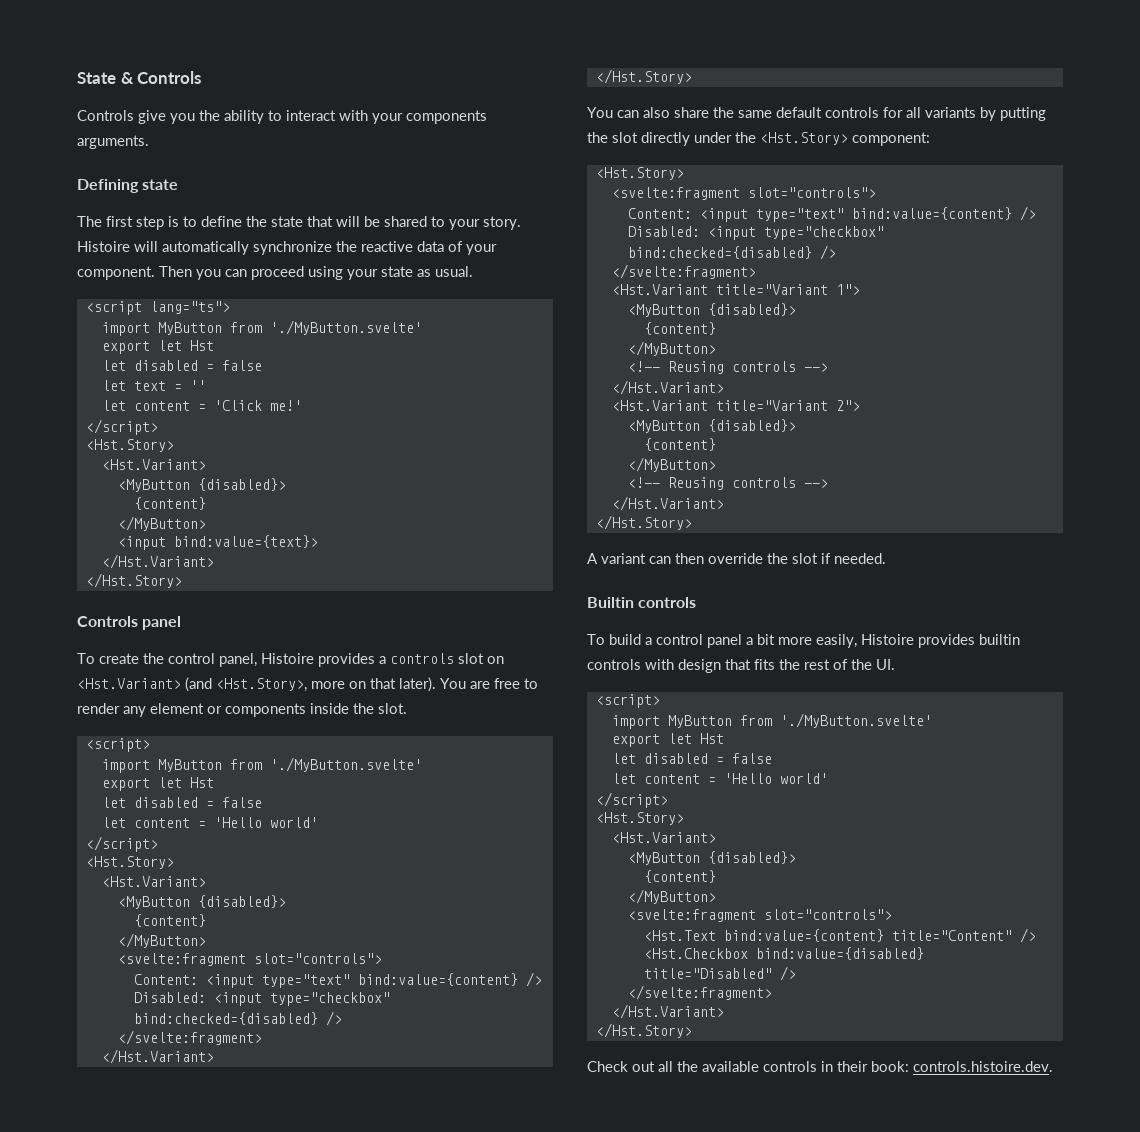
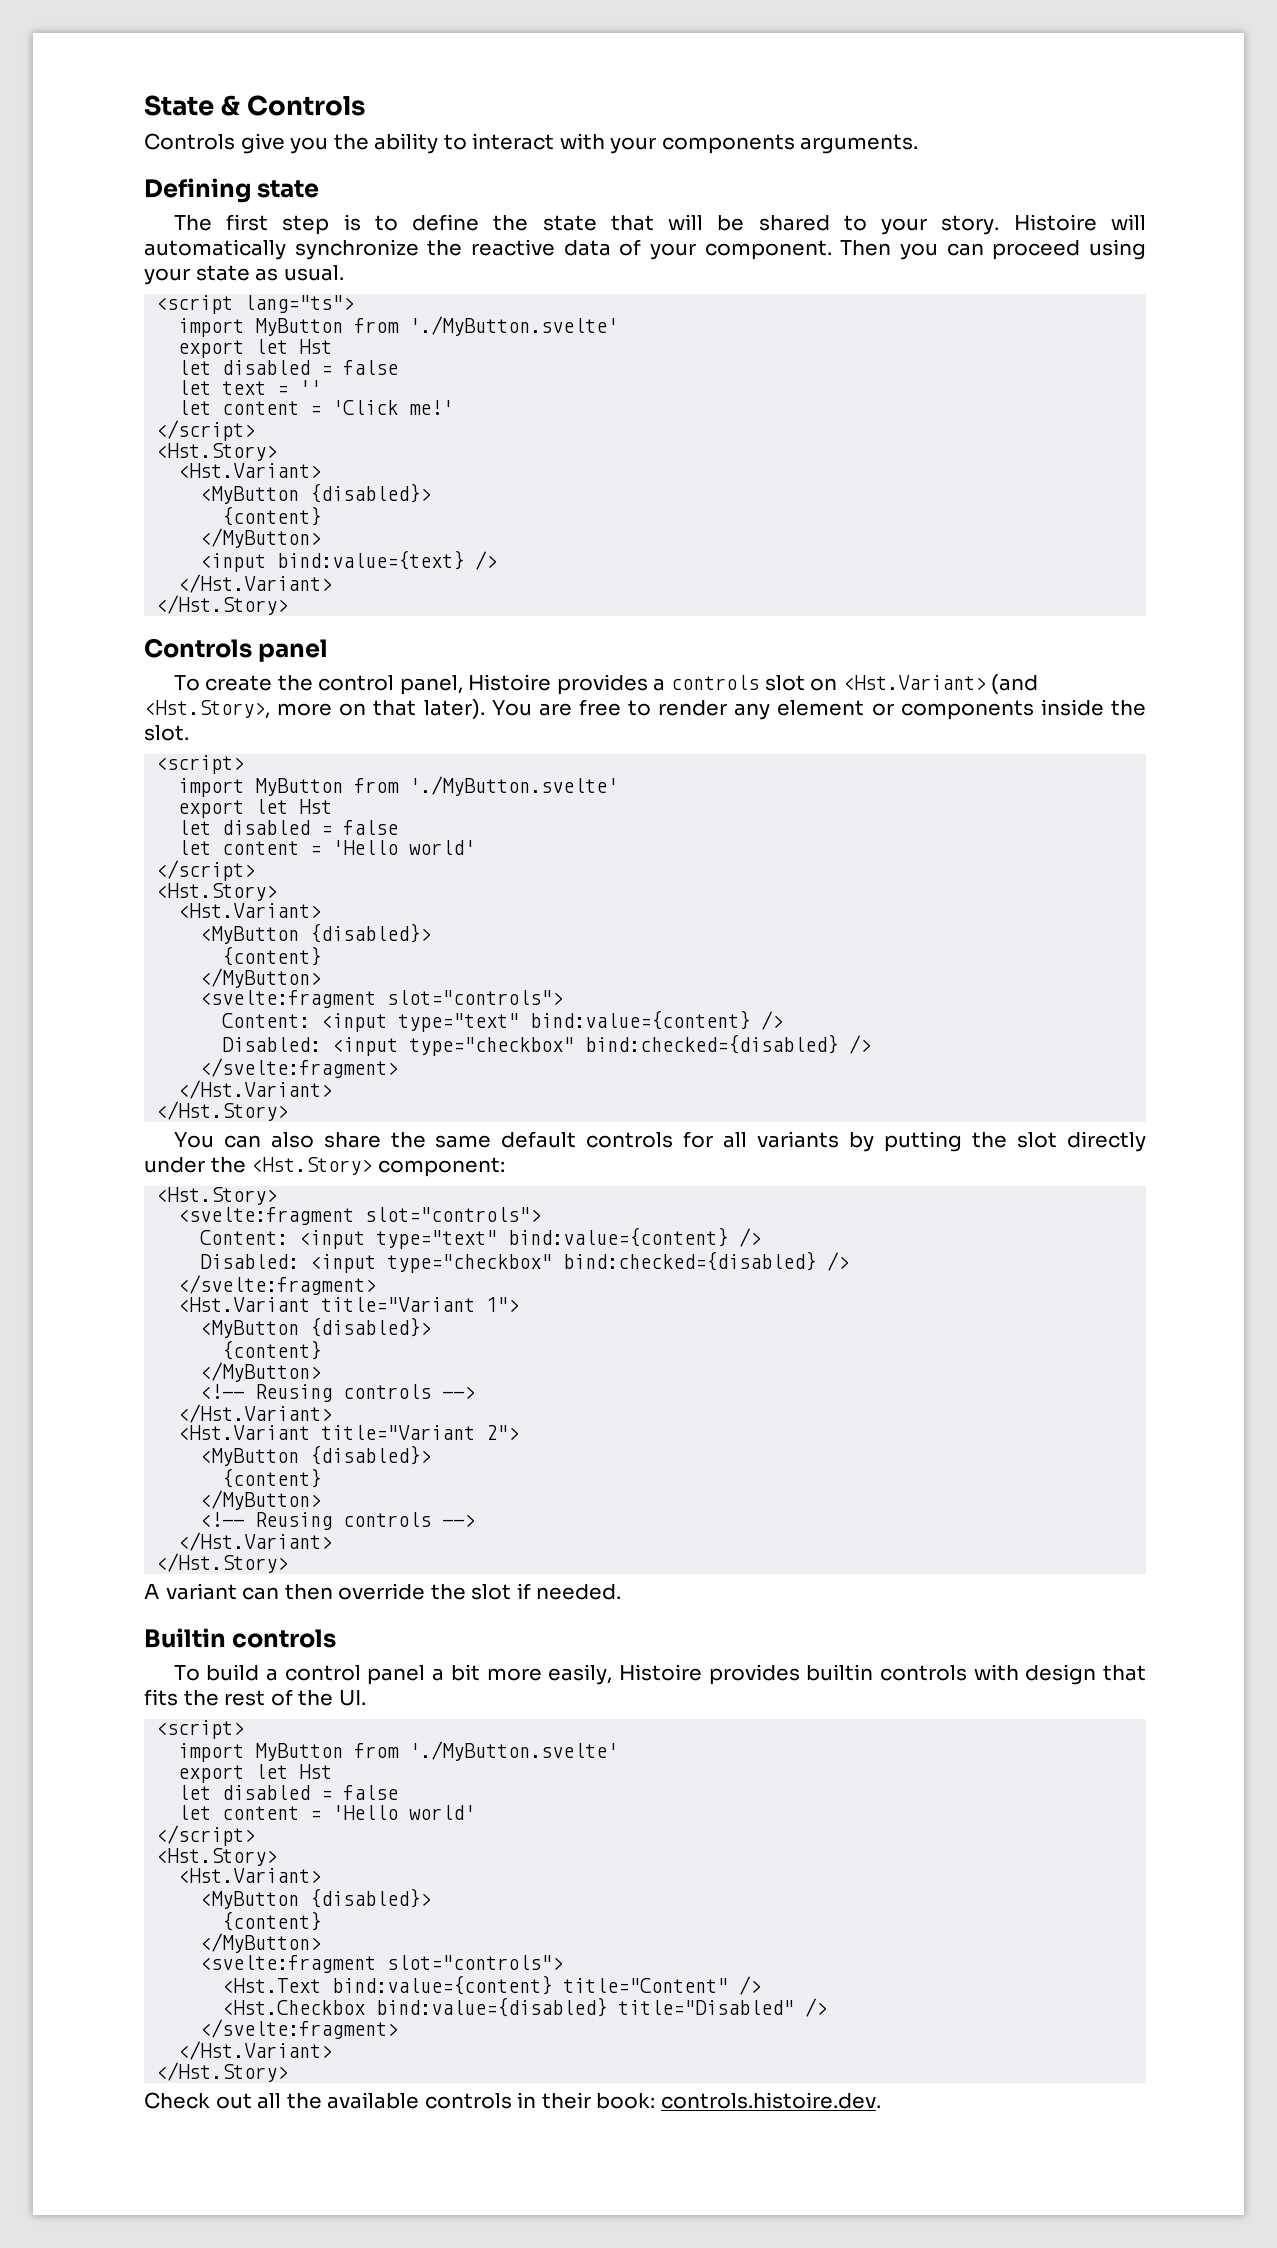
[173,535,318,548] bind:value={text}> -> [277,550,498,570] bind:value={text} />

